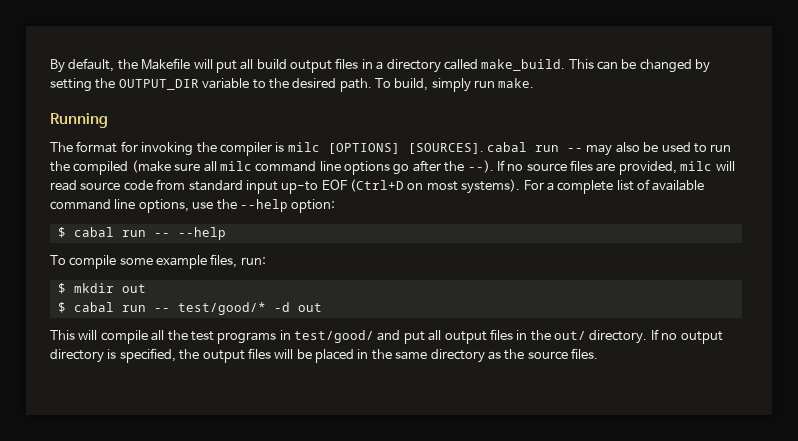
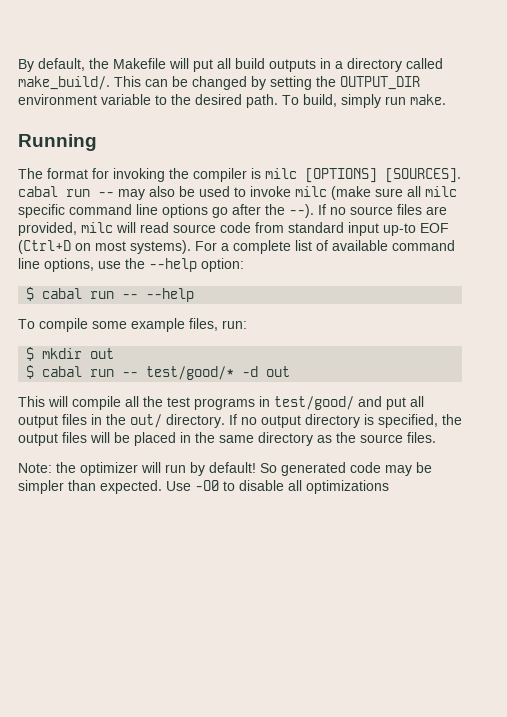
[290,58,359,73] output files -> [269,59,316,72] outputs
[481,59,566,71] make_build. -> [18,76,110,90] make_build/.
(199, 84) none -> [18,94,97,105] environment
[710,144,732,152] [50,161,129,175] run the compiled -> [250,186,327,197] invoke milc
(252, 166) none -> [18,204,65,218] specific
(598, 353) none -> [18,462,432,476] [18,480,389,494] // Note: the optimizer will run by default! So generated code may be simpler than expected. Use -O0 to disable all optimizations

